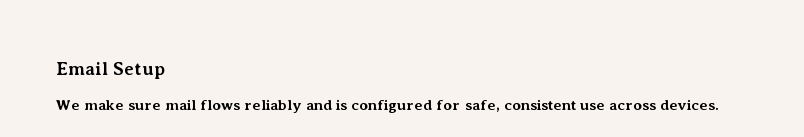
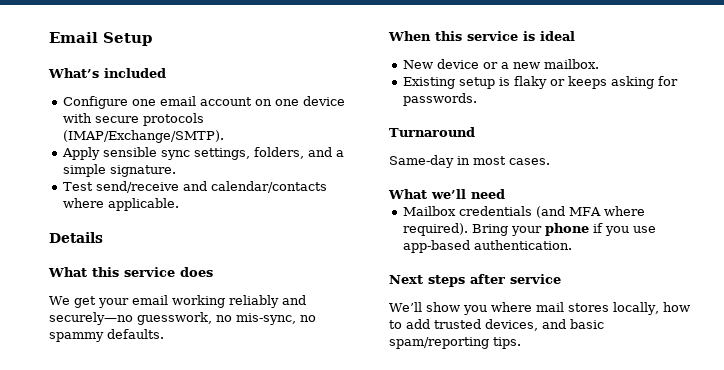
[56,99,719,113] We make sure mail flows reliably and is configured for safe, consistent use across devices. -> [48,68,166,78] [62,96,345,109] [62,113,204,126] [62,130,224,143] [61,147,344,160] [62,164,176,177] [62,181,327,193] [62,198,179,211] [49,232,103,243] [48,267,213,277] [49,295,306,308] [49,312,316,325] [49,329,164,342] [388,31,575,41] [402,59,599,69] [402,76,678,89] [402,93,477,106] [389,127,475,137] [389,155,550,168] [388,189,505,199] [402,206,645,218] [402,223,656,236] [402,240,572,253] [389,274,561,287] [389,302,690,315] [389,319,604,331] [389,337,521,349] What’s included // Configure one email account on one device with secure protocols (IMAP/Exchange/SMTP). // Apply sensible sync settings, folders, and a simple signature. // Test send/receive and calendar/contacts where applicable. // Details // What this service does // We get your email working reliably and securely—no guesswork, no mis-sync, no spammy defaults. // When this service is ideal // New device or a new mailbox. // Existing setup is flaky or keeps asking for passwords. // Turnaround // Same-day in most cases. // What we’ll need // Mailbox credentials (and MFA where required). Bring your phone if you use app-based authentication. // Next steps after service // We’ll show you where mail stores locally, how to add trusted devices, and basic spam/reporting tips.

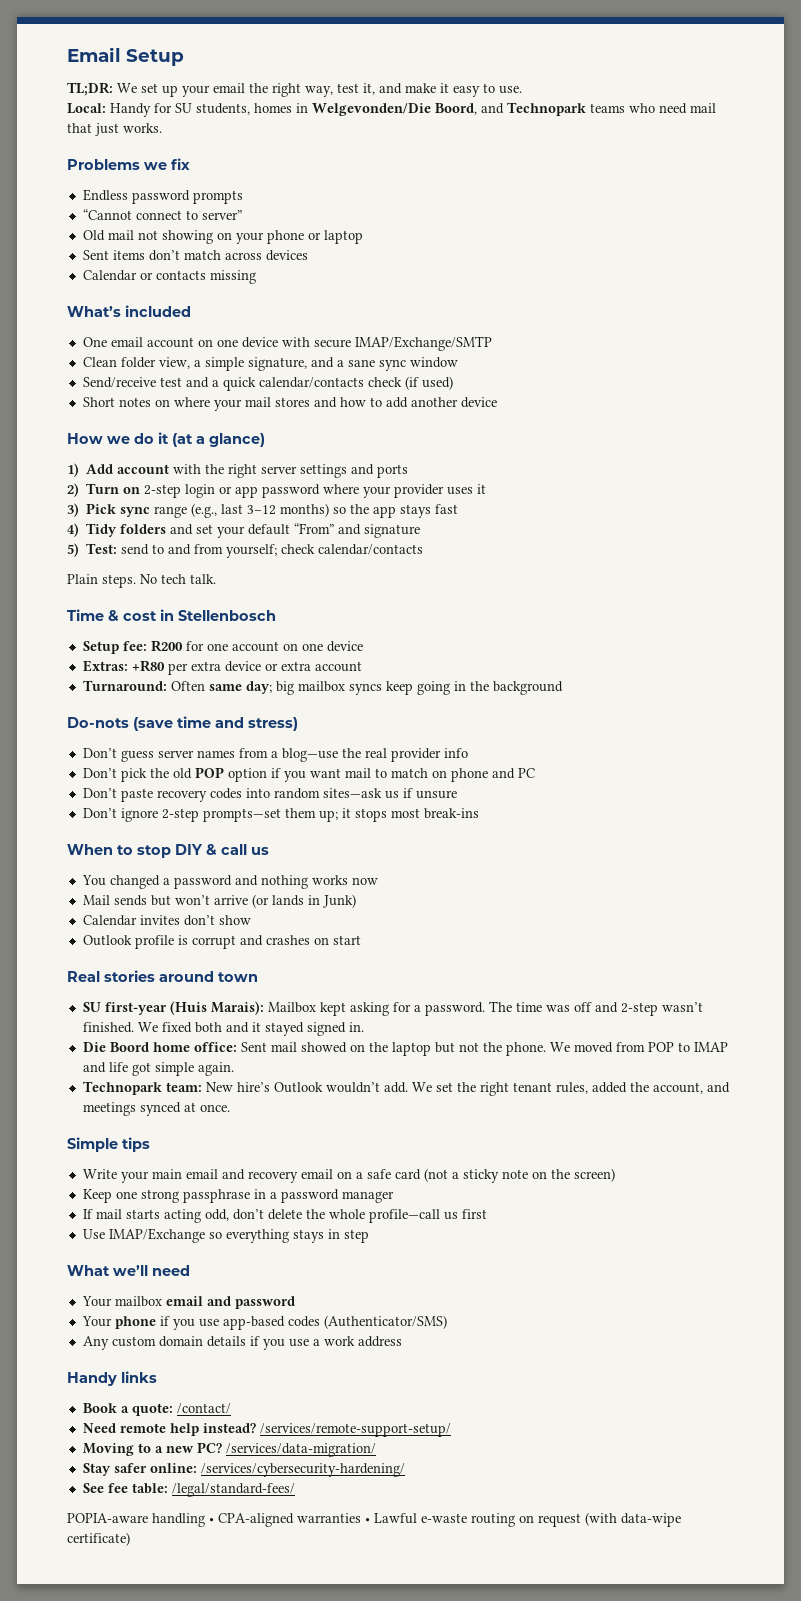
(152, 39) none -> [67,82,522,97] [67,102,716,117] [67,123,162,136] [67,158,190,170] [82,189,243,204] [82,209,242,220] [82,230,363,244] [82,250,308,261] [82,270,256,284] // TL;DR: We set up your email the right way, test it, and make it easy to use. // Local: Handy for SU students, homes in Welgevonden/Die Boord, and Technopark teams who need mail that just works. // Problems we fix // Endless password prompts // “Cannot connect to server” // Old mail not showing on your phone or laptop // Sent items don’t match across devices // Calendar or contacts missing
[62,96,156,109] Configure one -> [82,337,107,347] One
[142,113,204,126] [62,130,224,143] [61,147,344,160] [62,164,176,177] [62,181,327,193] [62,198,179,211] [49,232,103,243] [48,267,213,277] [49,295,306,308] [49,312,316,325] [49,329,164,342] [388,31,575,41] [402,59,599,69] [402,76,678,89] [402,93,477,106] [389,127,475,137] [389,155,550,168] [388,189,505,199] [402,206,645,218] [402,223,542,236] protocols (IMAP/Exchange/SMTP). // Apply sensible sync settings, folders, and a simple signature. // Test send/receive and calendar/contacts where applicable. // Details // What this service does // We get your email working reliably and securely—no guesswork, no mis-sync, no spammy defaults. // When this service is ideal // New device or a new mailbox. // Existing setup is flaky or keeps asking for passwords. // Turnaround // Same-day in most cases. // What we’ll need // Mailbox credentials (and MFA where required). Bring your -> [354,336,492,351] [82,357,458,371] [82,376,453,391] [82,397,497,411] [67,432,265,447] [67,463,409,478] [67,483,487,498] [67,503,459,518] [67,523,421,538] [67,543,424,558] [67,574,216,588] [67,609,276,621] [82,640,363,654] [82,660,362,675] [82,680,563,695] [67,716,298,731] [82,748,468,762] [82,767,535,782] [82,788,457,802] [82,808,479,822] [67,844,269,858] [81,875,378,889] [82,894,356,908] [82,915,251,926] [82,935,361,949] [67,970,258,982] [82,1001,703,1016] [82,1022,364,1036] [82,1042,728,1056] [82,1062,234,1076] [82,1081,730,1096] [82,1102,230,1116] [67,1137,150,1152] [82,1168,615,1183] [82,1189,394,1203] [82,1209,487,1223] [82,1228,369,1243] [67,1265,190,1276] [81,1296,295,1309] [81,1316,112,1327] IMAP/Exchange/SMTP // Clean folder view, a simple signature, and a sane sync window // Send/receive test and a quick calendar/contacts check (if used) // Short notes on where your mail stores and how to add another device // How we do it (at a glance) // 1) Add account with the right server settings and ports // 2) Turn on 2-step login or app password where your provider uses it // 3) Pick sync range (e.g., last 3–12 months) so the app stays fast // 4) Tidy folders and set your default “From” and signature // 5) Test: send to and from yourself; check calendar/contacts // Plain steps. No tech talk. // Time & cost in Stellenbosch // Setup fee: R200 for one account on one device // Extras: +R80 per extra device or extra account // Turnaround: Often same day; big mailbox syncs keep going in the background // Do-nots (save time and stress) // Don’t guess server names from a blog—use the real provider info // Don’t pick the old POP option if you want mail to match on phone and PC // Don’t paste recovery codes into random sites—ask us if unsure // Don’t ignore 2-step prompts—set them up; it stops most break-ins // When to stop DIY & call us // You changed a password and nothing works now // Mail sends but won’t arrive (or lands in Junk) // Calendar invites don’t show // Outlook profile is corrupt and crashes on start // Real stories around town // SU first-year (Huis Marais): Mailbox kept asking for a password. The time was off and 2-step wasn’t finished. We fixed both and it stayed signed in. // Die Boord home office: Sent mail showed on the laptop but not the phone. We moved from POP to IMAP and life got simple again. // Technopark team: New hire’s Outlook wouldn’t add. We set the right tenant rules, added the account, and meetings synced at once. // Simple tips // Write your main email and recovery email on a safe card (not a sticky note on the screen) // Keep one strong passphrase in a password manager // If mail starts acting odd, don’t delete the whole profile—call us first // Use IMAP/Exchange so everything stays in step // What we’ll need // Your mailbox email and password // Your
[473,240,572,250] [389,274,561,287] [389,302,690,315] [389,319,604,331] [389,337,521,349] authentication. // Next steps after service // We’ll show you where mail stores locally, how to add trusted devices, and basic spam/reporting tips. -> [287,1315,447,1329] [82,1336,402,1350] [67,1371,157,1386] [82,1403,231,1416] [82,1423,451,1437] [82,1442,376,1457] [82,1463,405,1477] [82,1483,295,1497] [67,1512,681,1527] [67,1532,130,1546] codes (Authenticator/SMS) // Any custom domain details if you use a work address // Handy links // Book a quote: /contact/ // Need remote help instead? /services/remote-support-setup/ // Moving to a new PC? /services/data-migration/ // Stay safer online: /services/cybersecurity-hardening/ // See fee table: /legal/standard-fees/ // POPIA-aware handling • CPA-aligned warranties • Lawful e-waste routing on request (with data-wipe certificate)

